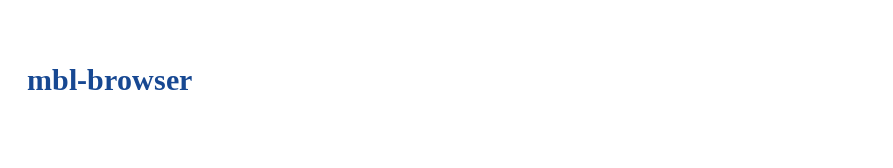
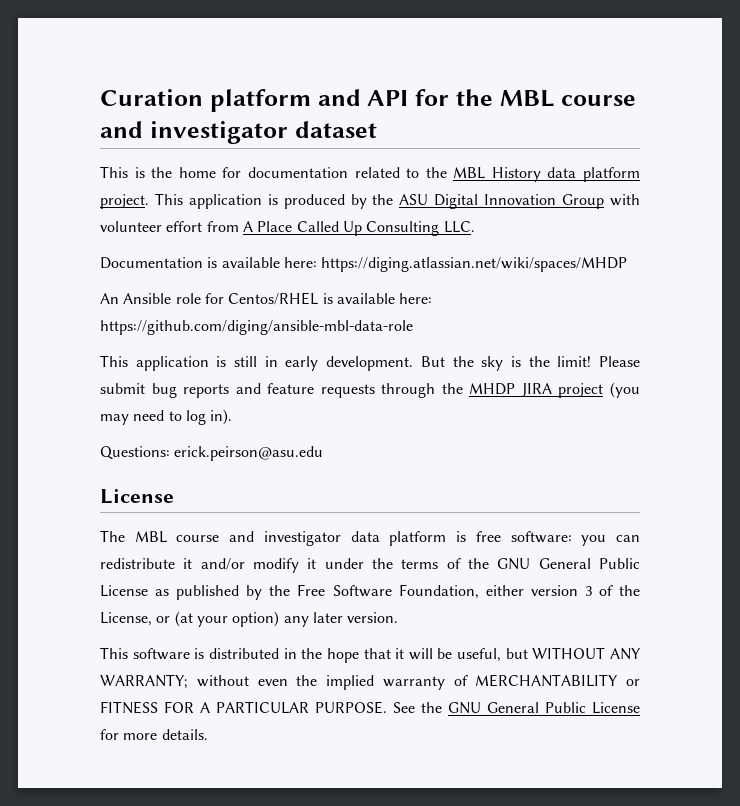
[27,69,192,90] mbl-browser -> [100,89,637,112] [100,121,377,144] [100,166,640,182] [100,193,641,209] [100,221,475,236] [100,257,628,272] [100,292,433,305] [100,320,413,335] [100,355,640,371] [100,382,641,398] [100,409,233,425] [100,446,324,461] [100,489,174,504] [100,530,641,546] [100,558,640,573] [100,584,640,600] [100,611,399,627] [100,647,642,663] [100,674,640,690] [100,701,640,714] [100,729,208,740] Curation platform and API for the MBL course and investigator dataset // This is the home for documentation related to the MBL History data platform project. This application is produced by the ASU Digital Innovation Group with volunteer effort from A Place Called Up Consulting LLC. // Documentation is available here: https://diging.atlassian.net/wiki/spaces/MHDP // An Ansible role for Centos/RHEL is available here: https://github.com/diging/ansible-mbl-data-role // This application is still in early development. But the sky is the limit! Please submit bug reports and feature requests through the MHDP JIRA project (you may need to log in). // Questions: erick.peirson@asu.edu // License // The MBL course and investigator data platform is free software: you can redistribute it and/or modify it under the terms of the GNU General Public License as published by the Free Software Foundation, either version 3 of the License, or (at your option) any later version. // This software is distributed in the hope that it will be useful, but WITHOUT ANY WARRANTY; without even the implied warranty of MERCHANTABILITY or FITNESS FOR A PARTICULAR PURPOSE. See the GNU General Public License for more details.

